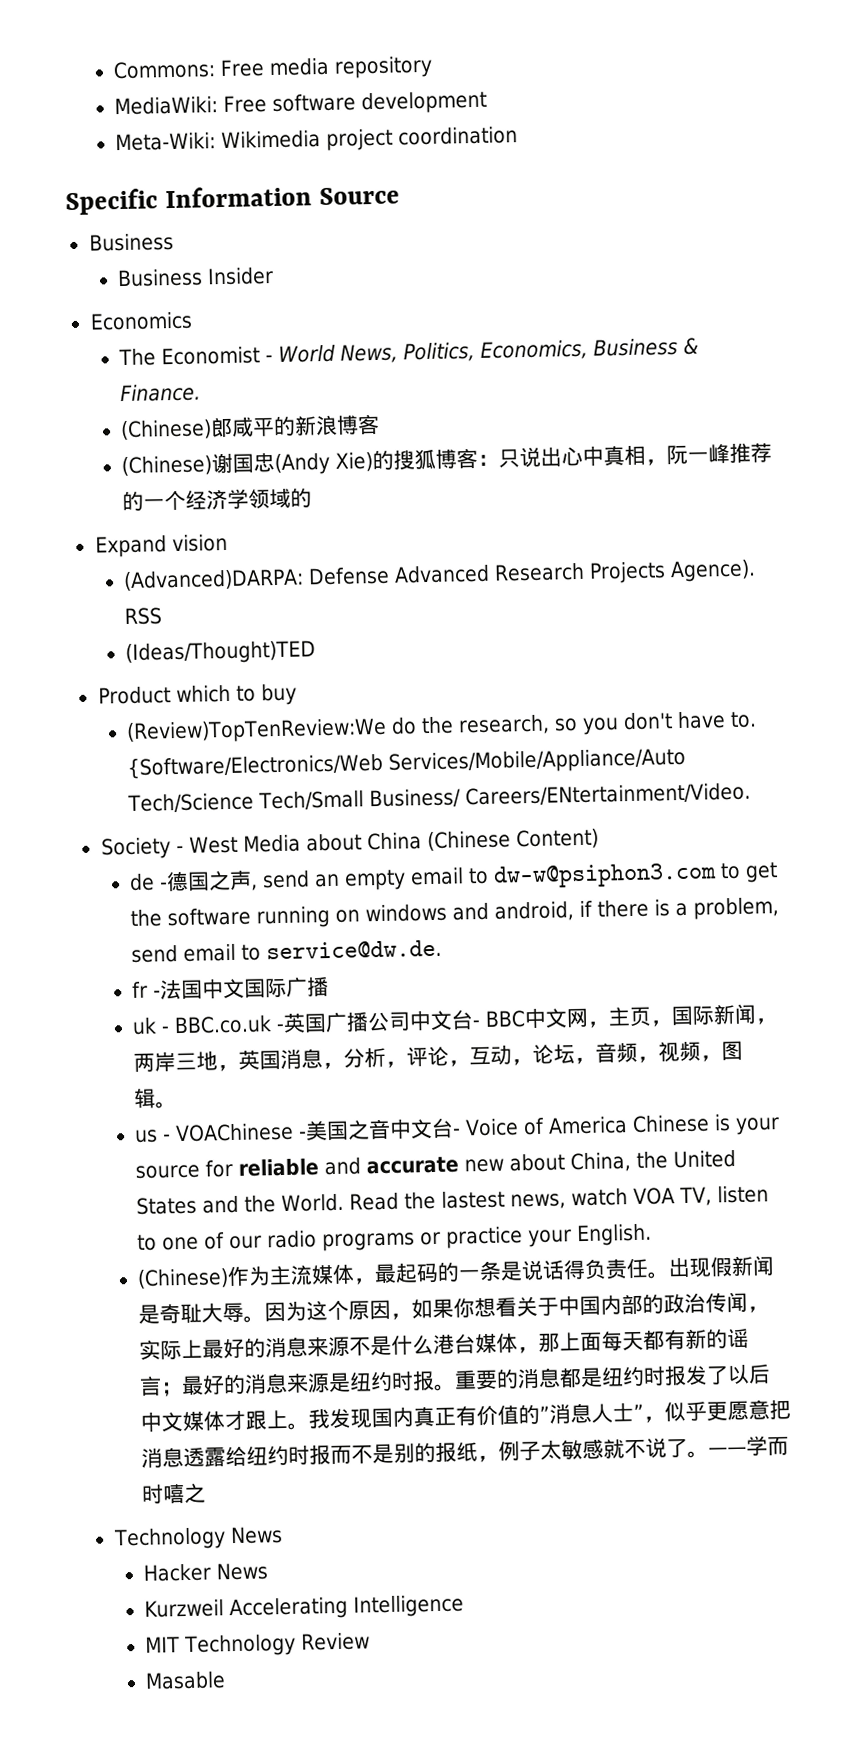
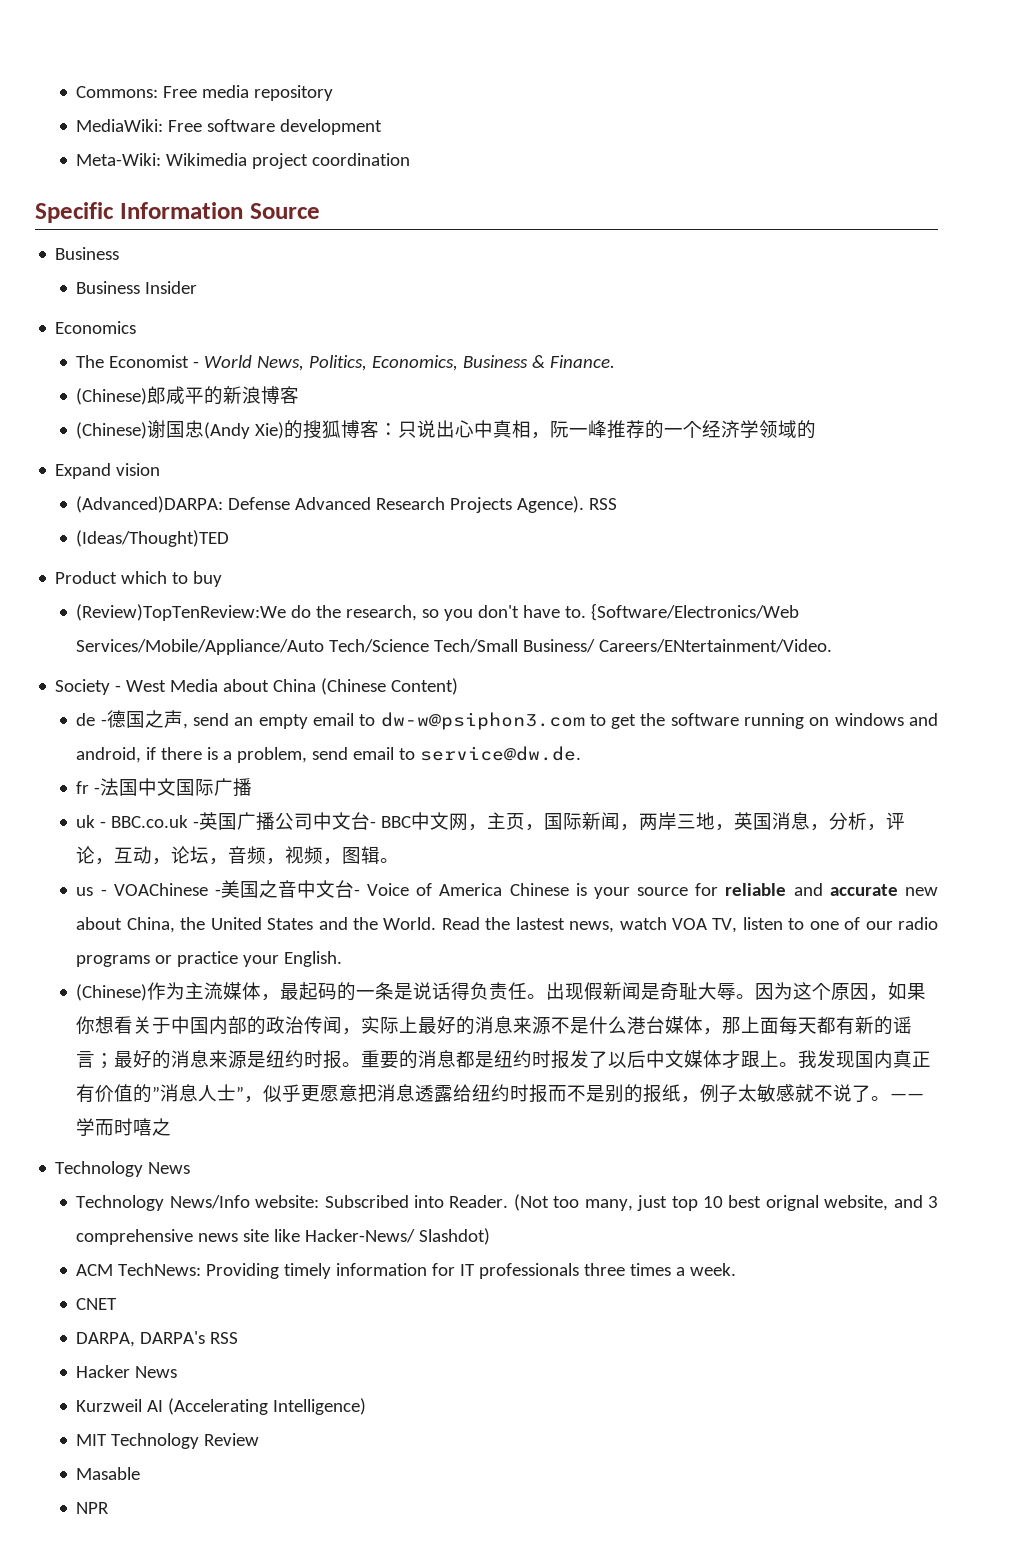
(283, 1535) none -> [76,1194,939,1211] [76,1228,491,1245] [76,1263,737,1279] [76,1298,118,1310] [76,1331,239,1347] // Technology News/Info website: Subscribed into Reader. (Not too many, just top 10 best orignal website, and 3 comprehensive news site like Hacker-News/ Slashdot) // ACM TechNews: Providing timely information for IT professionals three times a week. // CNET // DARPA, DARPA's RSS
[229,1594,465,1621] Accelerating Intelligence -> [147,1398,367,1415] AI (Accelerating Intelligence)
(227, 1680) none -> [76,1502,110,1514] // NPR

